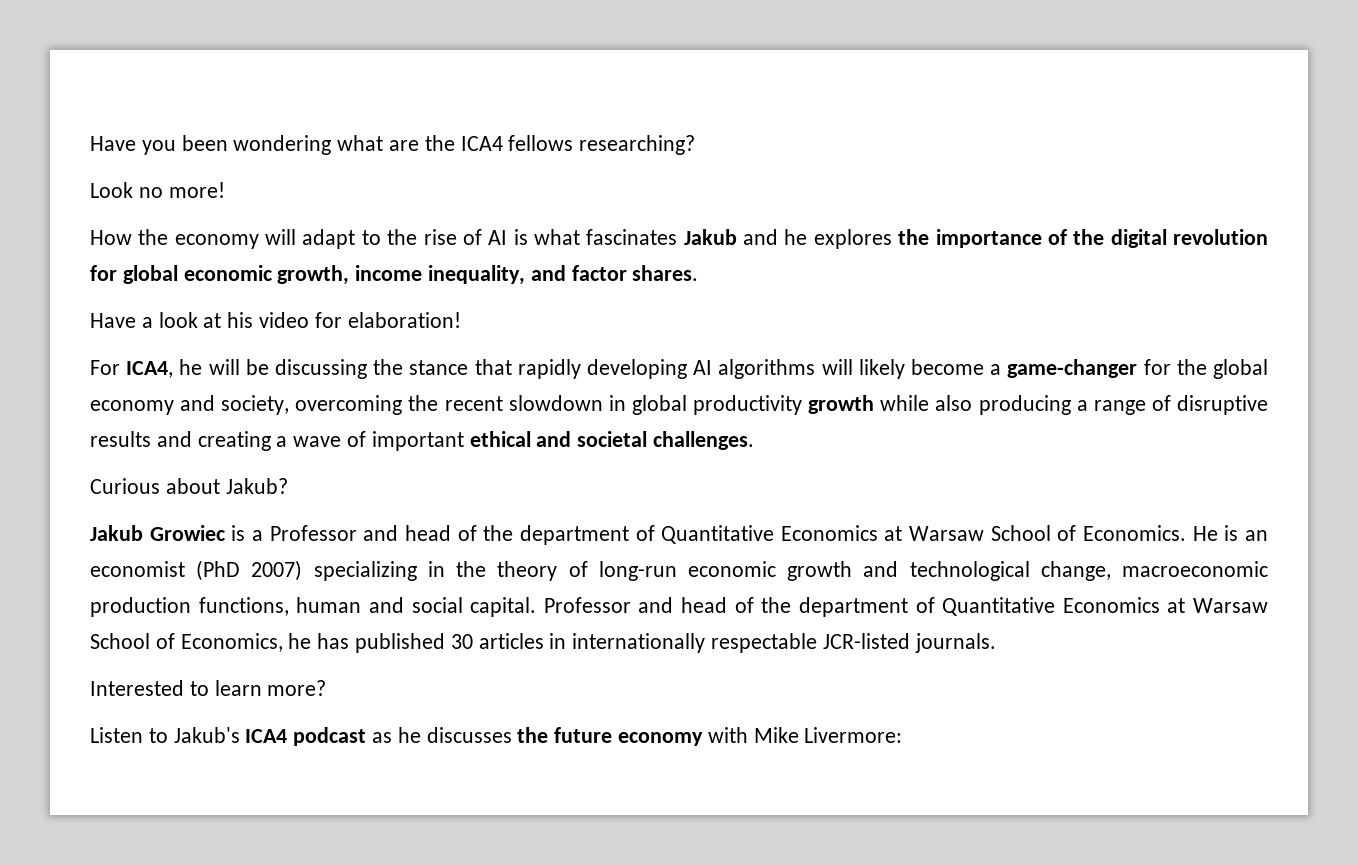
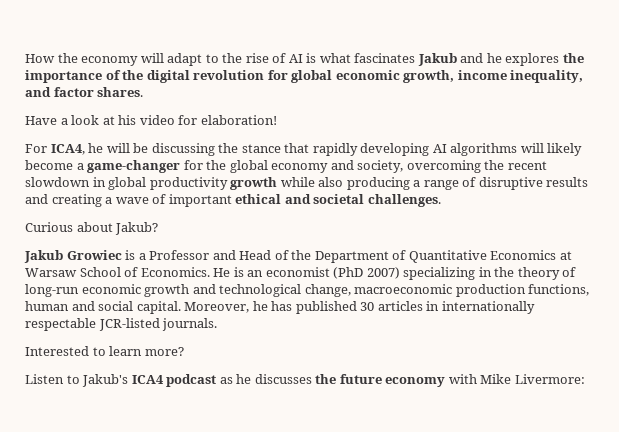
[90,135,696,155] [90,182,225,198] Have you been wondering what are the ICA4 fellows researching? // Look no more! // -> (25, 58) none
[404,525,629,545] head of the department -> [239,250,389,263] Head of the Department
[543,597,1268,617] [90,633,283,652] Professor and head of the department of Quantitative Economics at Warsaw School of Economics, -> [184,302,250,313] Moreover,

